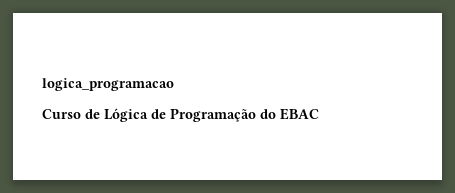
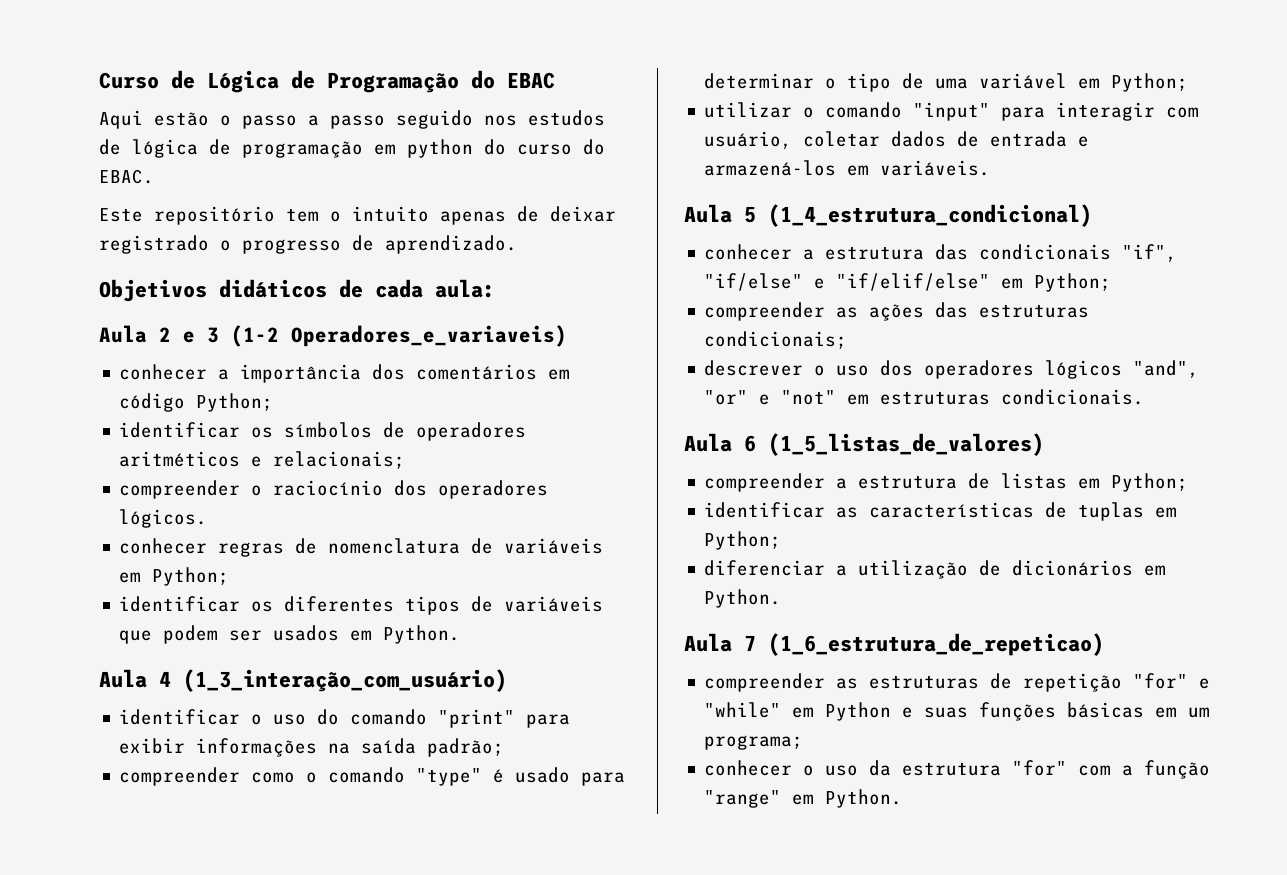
[42,78,174,91] logica_programacao // -> (99, 80) none
(319, 114) none -> [99,110,605,129] [99,139,605,158] [99,169,154,184] [99,206,616,225] [99,235,517,254] [99,279,495,302] [99,325,567,347] [119,364,571,383] [119,393,274,412] [119,422,527,441] [119,451,406,469] [119,480,549,499] [119,509,208,528] [119,538,604,557] [119,567,230,586] [119,596,604,615] [119,625,461,644] [99,669,507,692] [119,709,571,728] [119,738,505,757] [119,767,626,786] [704,73,1189,92] [704,102,1200,121] [704,131,1090,149] [704,160,991,176] [684,204,1092,227] [704,244,1178,262] [704,273,1112,292] [704,302,1090,321] [704,331,848,349] [704,360,1200,379] [704,389,1145,405] [684,433,1044,456] [704,473,1189,492] [704,502,1178,521] [704,531,782,550] [704,560,1167,579] [704,589,782,608] [684,633,1104,656] [704,673,1211,692] [704,702,1211,721] [704,735,804,750] [704,760,1211,779] [704,789,903,808] // Aqui estão o passo a passo seguido nos estudos de lógica de programação em python do curso do EBAC. // Este repositório tem o intuito apenas de deixar registrado o progresso de aprendizado. // Objetivos didáticos de cada aula: // Aula 2 e 3 (1-2 Operadores_e_variaveis) // conhecer a importância dos comentários em código Python; // identificar os símbolos de operadores aritméticos e relacionais; // compreender o raciocínio dos operadores lógicos. // conhecer regras de nomenclatura de variáveis em Python; // identificar os diferentes tipos de variáveis que podem ser usados em Python. // Aula 4 (1_3_interação_com_usuário) // identificar o uso do comando "print" para exibir informações na saída padrão; // compreender como o comando "type" é usado para determinar o tipo de uma variável em Python; // utilizar o comando "input" para interagir com usuário, coletar dados de entrada e armazená-los em variáveis. // Aula 5 (1_4_estrutura_condicional) // conhecer a estrutura das condicionais "if", "if/else" e "if/elif/else" em Python; // compreender as ações das estruturas condicionais; // descrever o uso dos operadores lógicos "and", "or" e "not" em estruturas condicionais. // Aula 6 (1_5_listas_de_valores) // compreender a estrutura de listas em Python; // identificar as características de tuplas em Python; // diferenciar a utilização de dicionários em Python. // Aula 7 (1_6_estrutura_de_repeticao) // compreender as estruturas de repetição "for" e "while" em Python e suas funções básicas em um programa; // conhecer o uso da estrutura "for" com a função "range" em Python.

